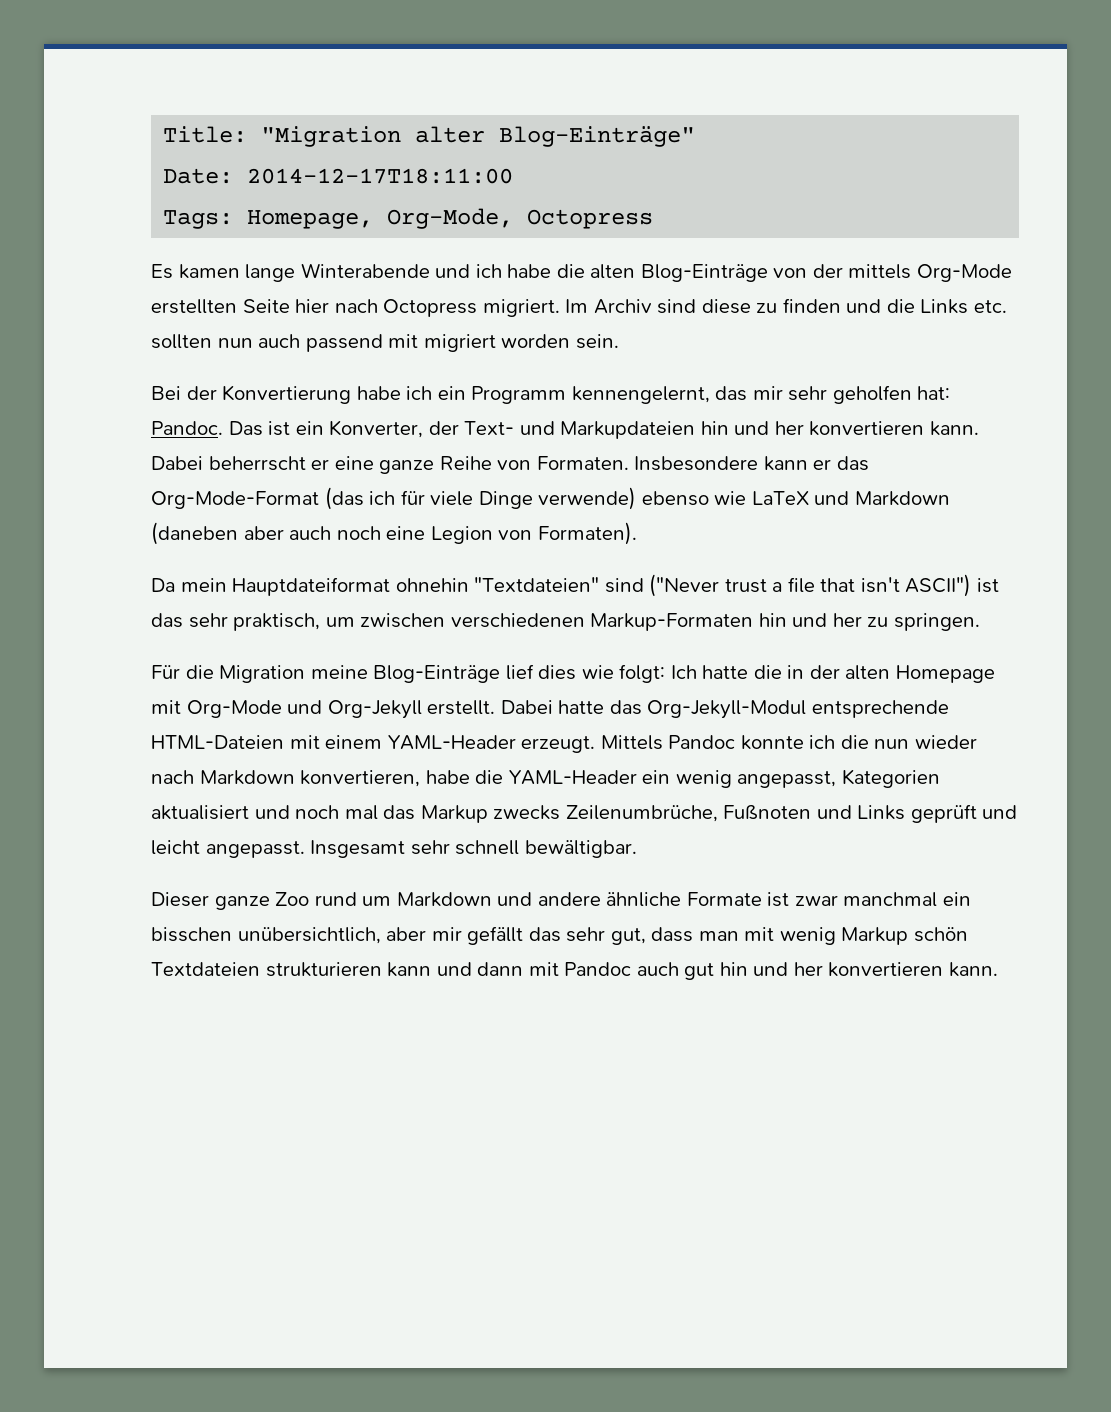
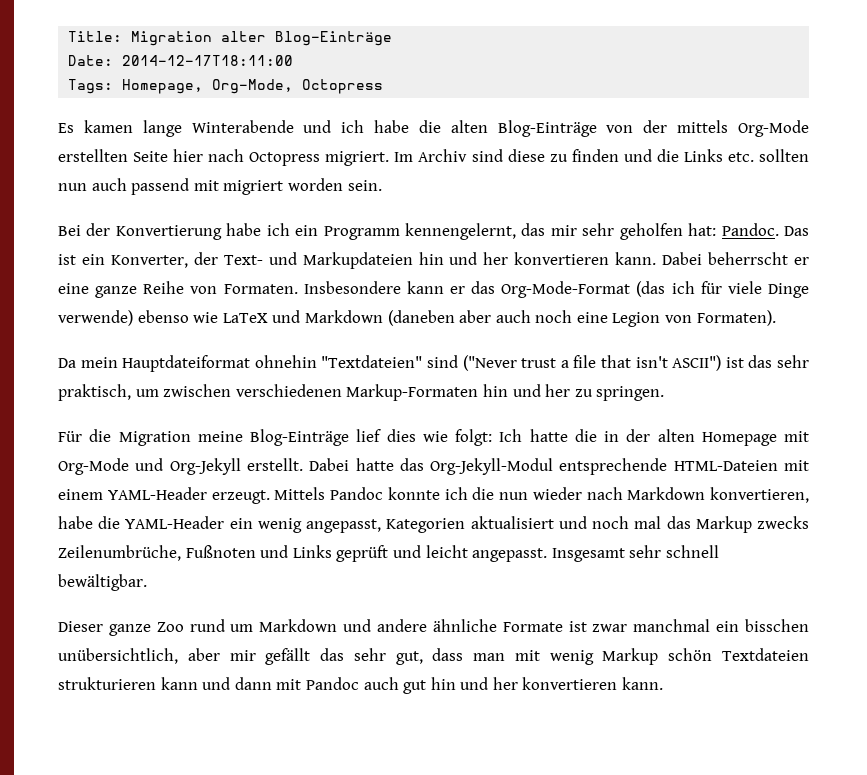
[261,126,696,147] "Migration alter Blog-Einträge" -> [131,31,393,46] Migration alter Blog-Einträge

